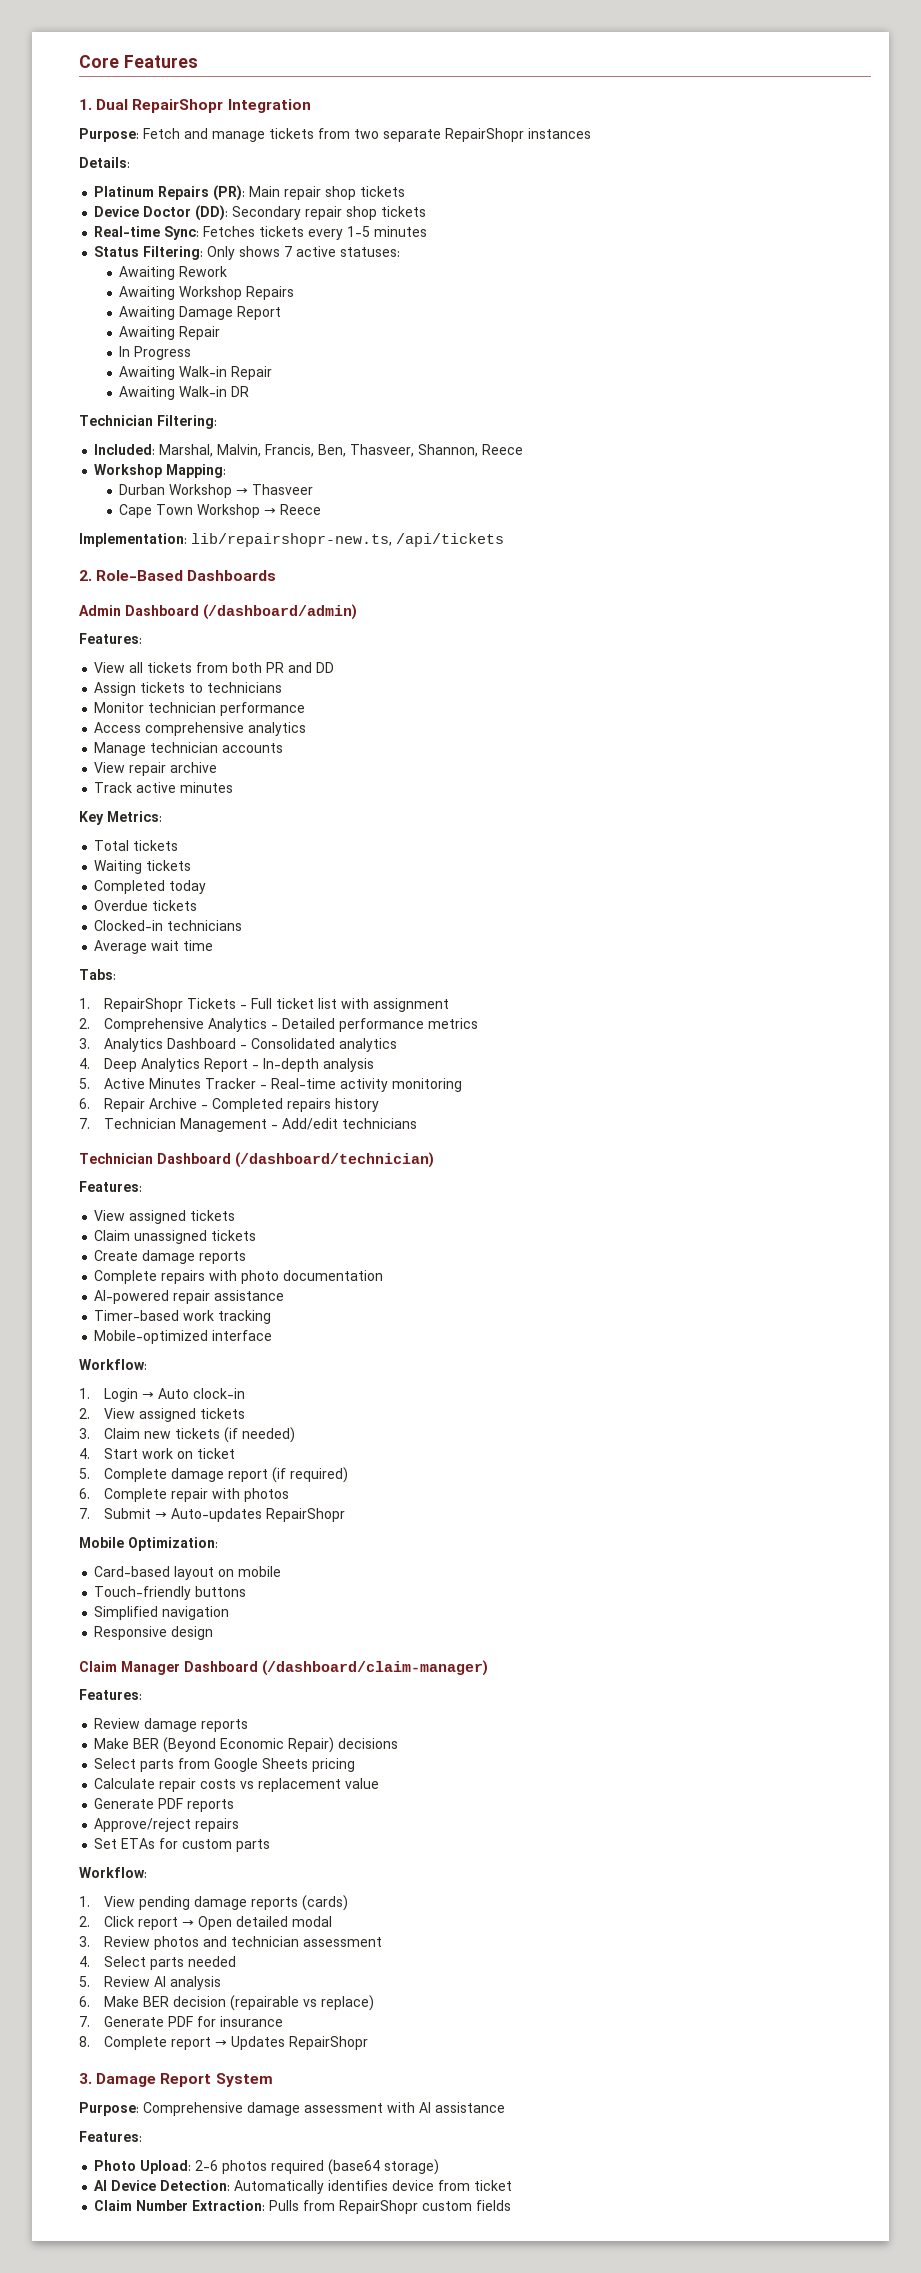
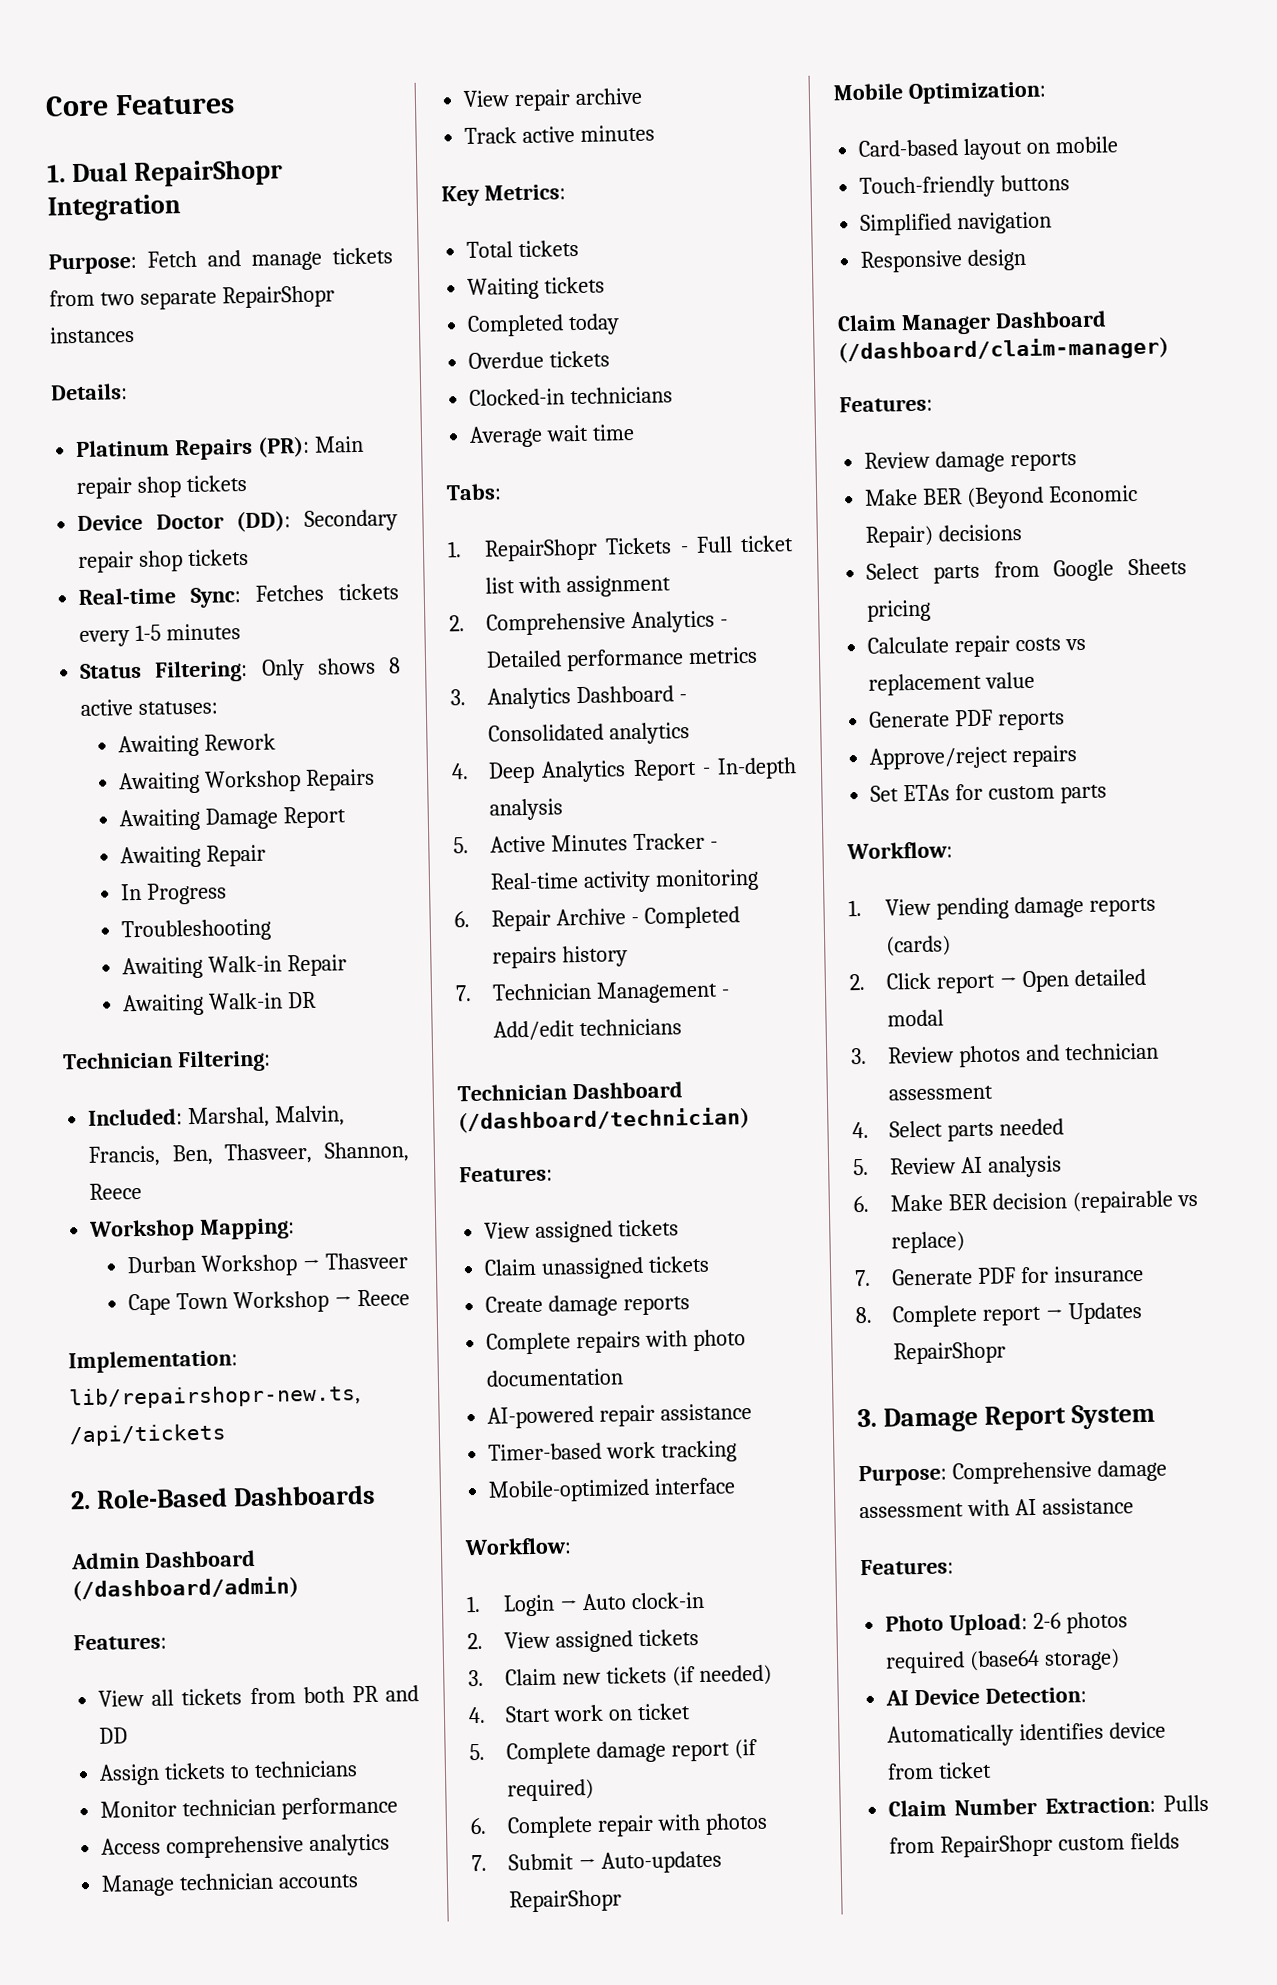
[284,246,293,257] 7 -> [388,657,401,674] 8
(192, 353) none -> [121,918,272,943] // Troubleshooting

